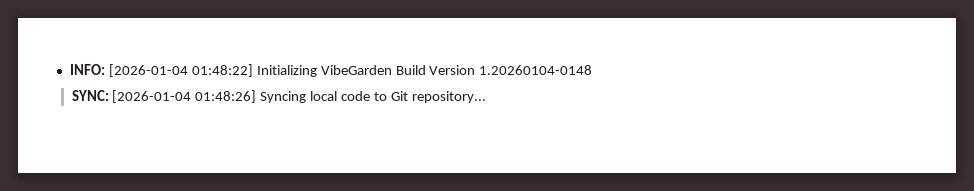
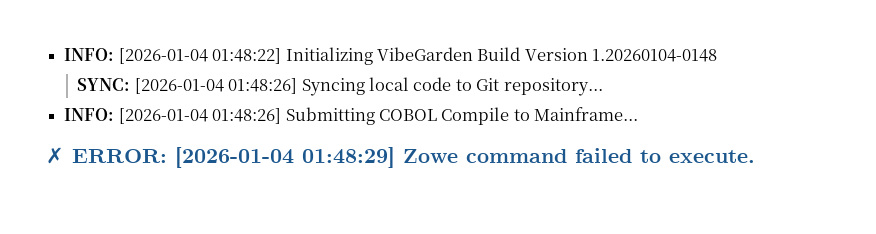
(486, 97) none -> [64,107,639,125] [46,147,755,168] // INFO: [2026-01-04 01:48:26] Submitting COBOL Compile to Mainframe... // ✗ ERROR: [2026-01-04 01:48:29] Zowe command failed to execute.

